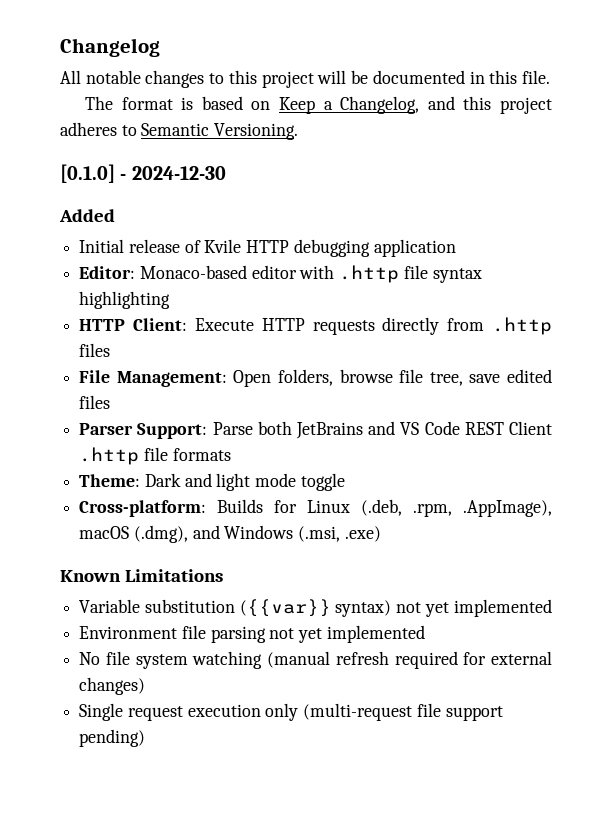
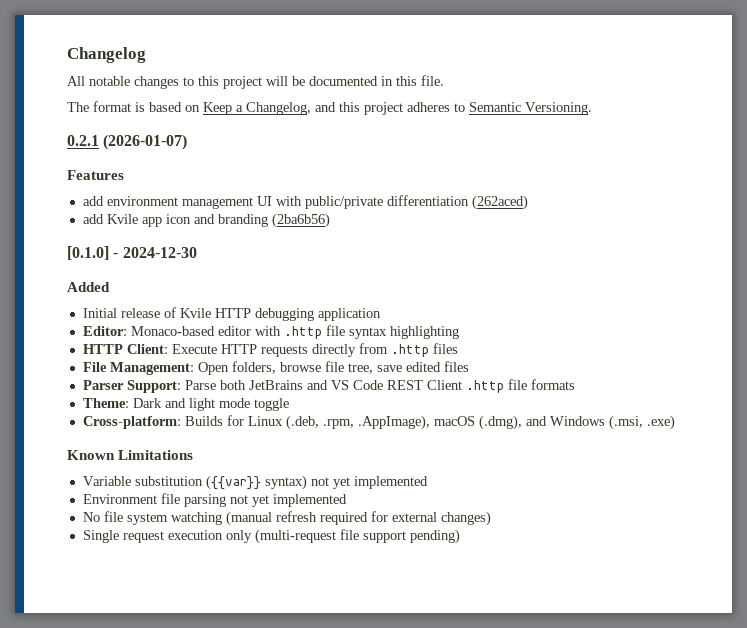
(299, 131) none -> [67,134,188,150] [67,170,124,180] [82,195,528,210] [82,213,330,228] // 0.2.1 (2026-01-07) // Features // add environment management UI with public/private differentiation (262aced) // add Kvile app icon and branding (2ba6b56)

